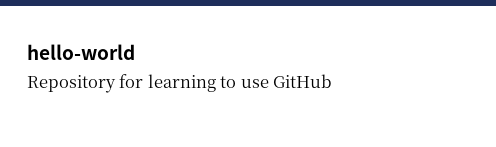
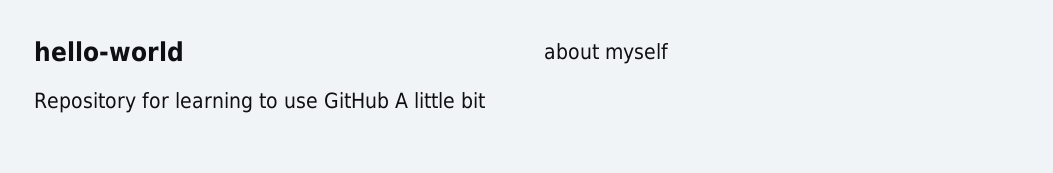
(333, 81) none -> [394,92,485,109] [544,43,669,64] A little bit about myself

